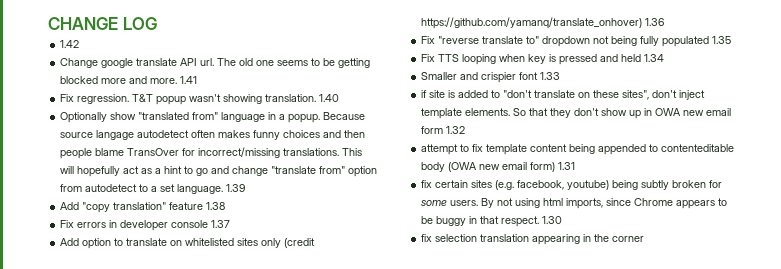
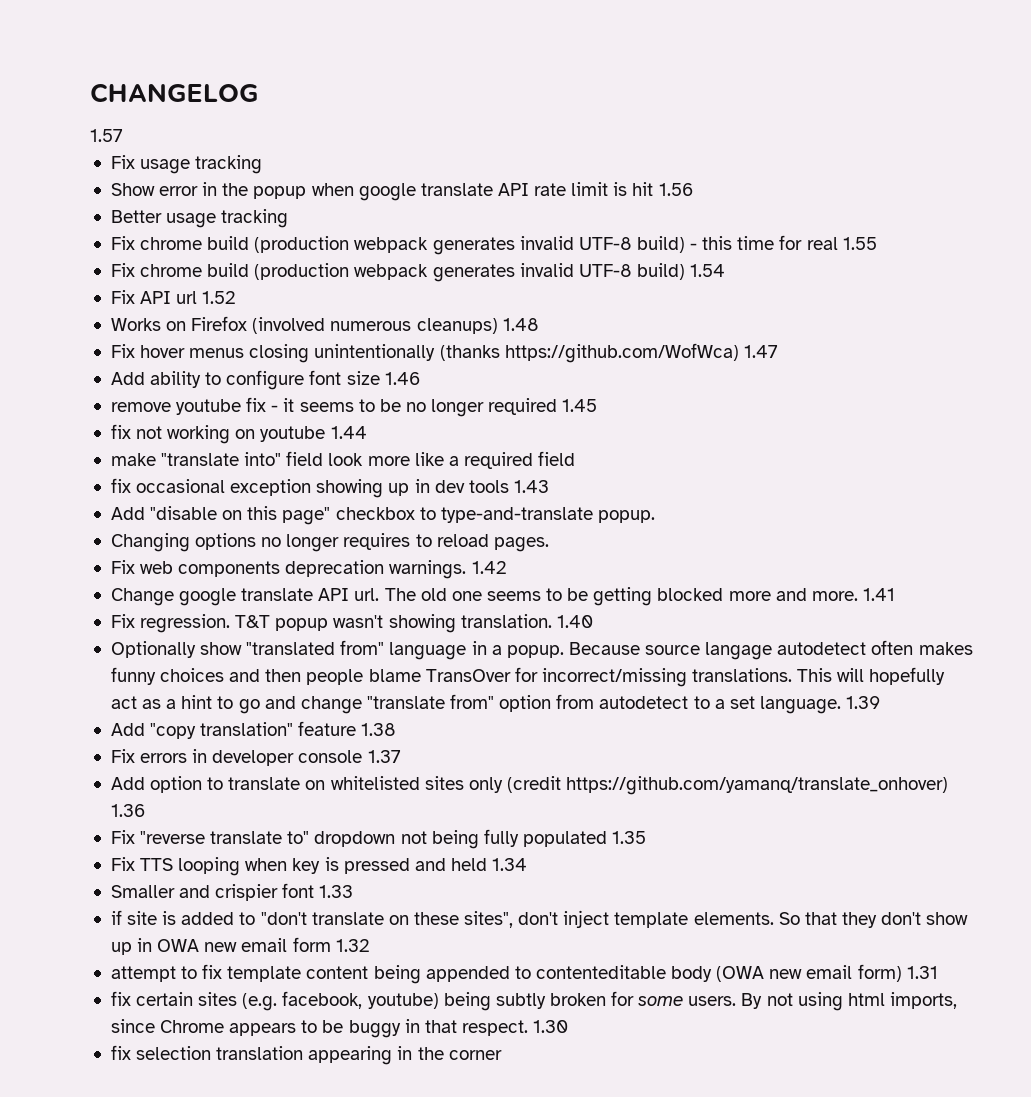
[48,17,157,30] CHANGE LOG // -> [90,83,259,103] [90,129,123,142] [110,155,263,174] [110,182,693,201] [110,209,289,228] [110,235,877,255] [110,263,726,282] [110,290,236,304] [110,316,539,334] [110,343,778,363] [110,370,420,390] [110,397,598,417] [110,424,367,444] [110,451,576,469] [110,478,549,498] [110,506,655,525] [110,533,549,552] [110,560,467,579] CHANGELOG // 1.57 // Fix usage tracking // Show error in the popup when google translate API rate limit is hit 1.56 // Better usage tracking // Fix chrome build (production webpack generates invalid UTF-8 build) - this time for real 1.55 // Fix chrome build (production webpack generates invalid UTF-8 build) 1.54 // Fix API url 1.52 // Works on Firefox (involved numerous cleanups) 1.48 // Fix hover menus closing unintentionally (thanks https://github.com/WofWca) 1.47 // Add ability to configure font size 1.46 // remove youtube fix - it seems to be no longer required 1.45 // fix not working on youtube 1.44 // make "translate into" field look more like a required field // fix occasional exception showing up in dev tools 1.43 // Add "disable on this page" checkbox to type-and-translate popup. // Changing options no longer requires to reload pages. // Fix web components deprecation warnings.

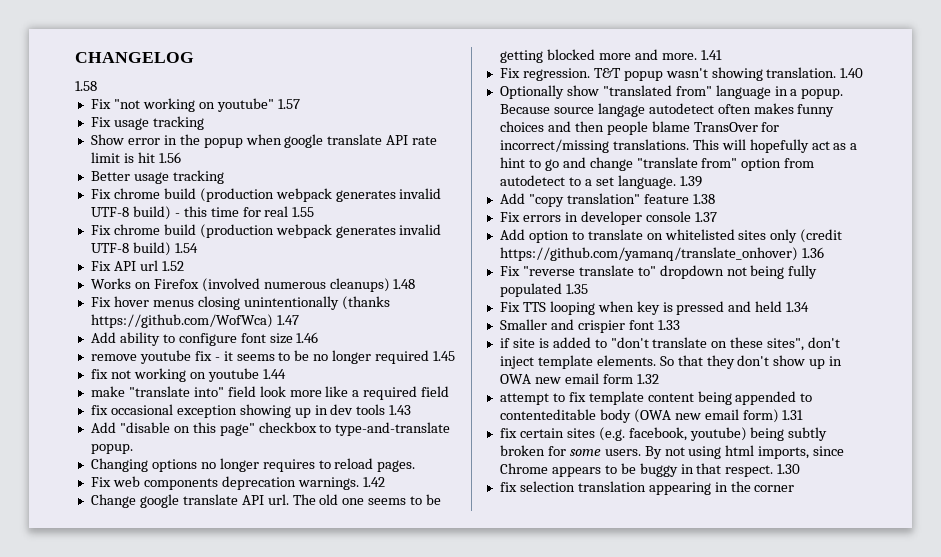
(259, 93) none -> [75,81,97,91] [90,98,274,112] 1.58 // Fix "not working on youtube"

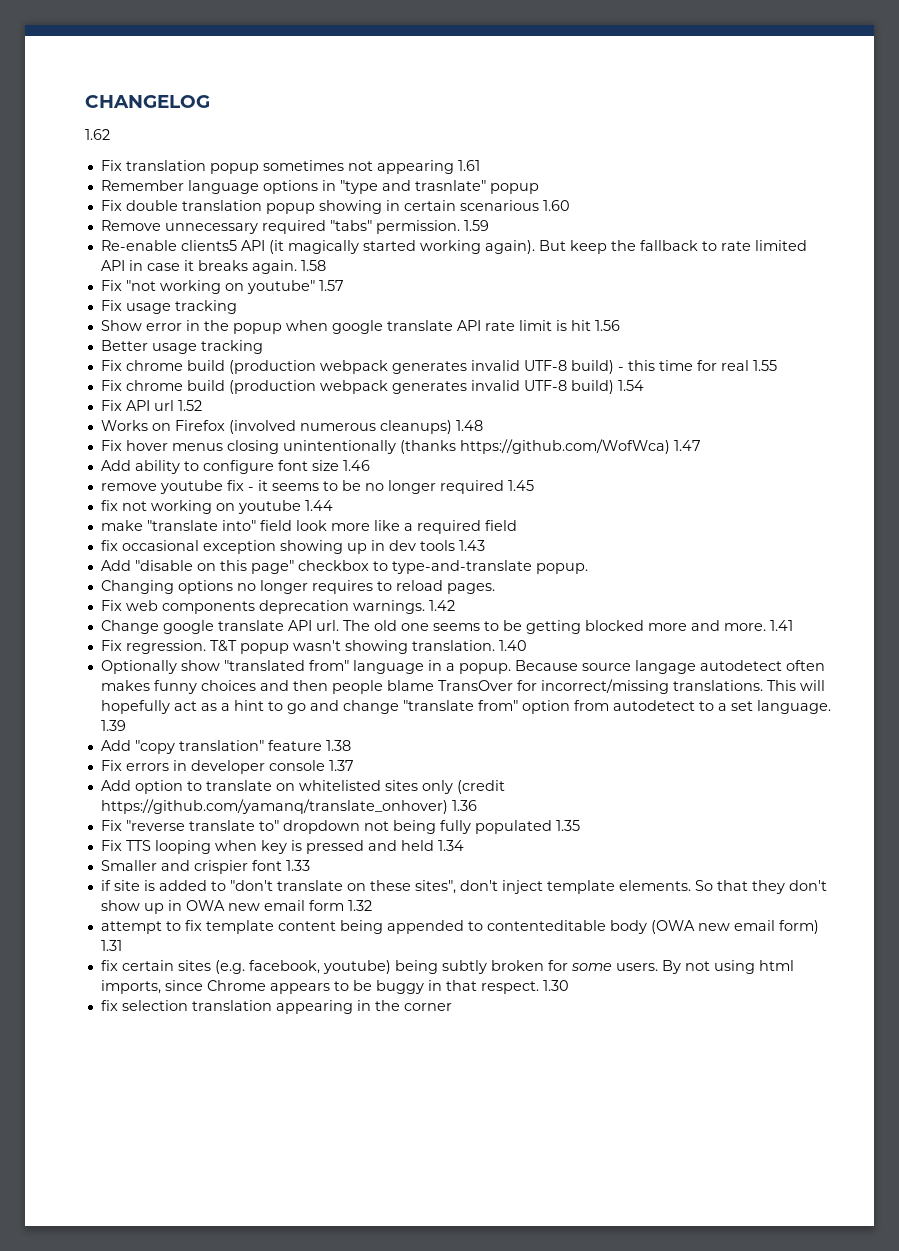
(194, 57) none -> [85,129,110,140] [100,160,480,174] [100,180,539,194] [100,200,570,214] [100,220,489,234] [100,240,807,254] [100,260,297,274] 1.62 // Fix translation popup sometimes not appearing 1.61 // Remember language options in "type and trasnlate" popup // Fix double translation popup showing in certain scenarious 1.60 // Remove unnecessary required "tabs" permission. 1.59 // Re-enable clients5 API (it magically started working again). But keep the fallback to rate limited API in case it breaks again.

